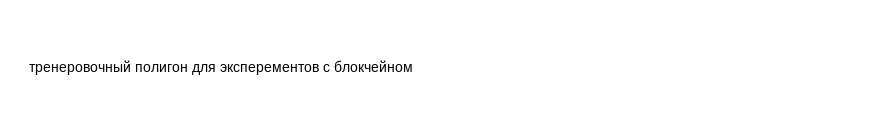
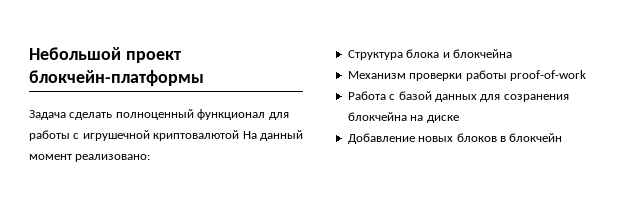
[29,60,413,75] тренеровочный полигон для эксперементов с блокчейном -> [29,47,181,63] [29,70,204,86] [29,109,289,120] [29,130,303,141] [29,154,151,162] [347,49,512,60] [347,70,586,81] [347,91,569,102] [347,112,459,123] [347,133,563,144] Небольшой проект блокчейн-платформы // Задача сделать полноценный функционал для работы с игрушечной криптовалютой На данный момент реализовано: // Структура блока и блокчейна // Механизм проверки работы proof-of-work // Работа с базой данных для созранения блокчейна на диске // Добавление новых блоков в блокчейн

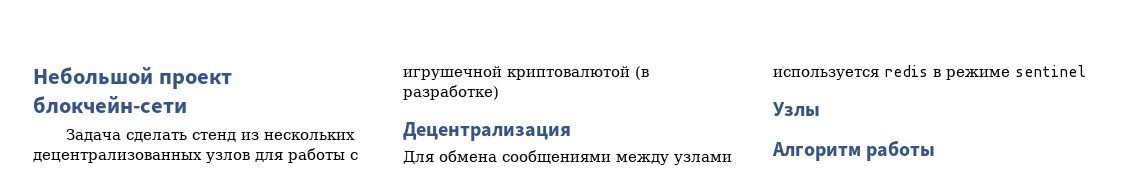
[29,70,204,86] блокчейн-платформы -> [33,96,187,114] блокчейн-сети
[115,109,266,120] полноценный функционал -> [191,132,355,142] [33,152,250,163] стенд из нескольких децентрализованных узлов
[242,130,303,141] [29,154,151,162] [347,49,512,60] [347,70,586,81] [347,91,569,102] [347,112,459,123] [347,133,563,144] На данный момент реализовано: // Структура блока и блокчейна // Механизм проверки работы proof-of-work // Работа с базой данных для созранения блокчейна на диске // Добавление новых блоков в блокчейн -> [635,66,649,80] [403,85,499,100] [403,122,571,141] [403,150,732,165] [773,65,1086,80] [773,102,820,117] [772,140,936,161] (в разработке) // Децентрализация // Для обмена сообщениями между узлами используется redis в режиме sentinel // Узлы // Алгоритм работы

